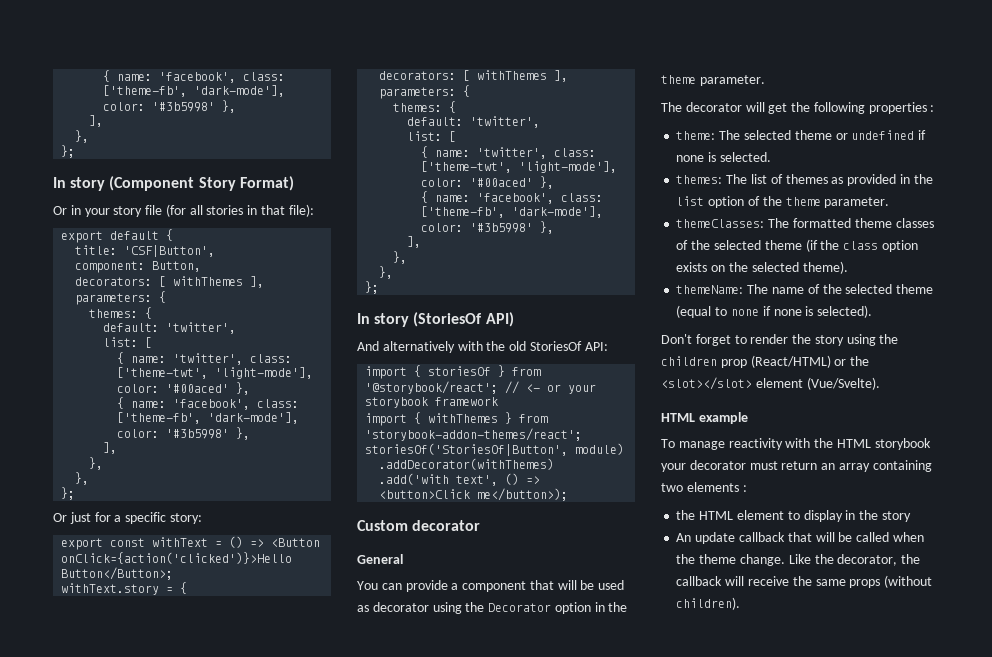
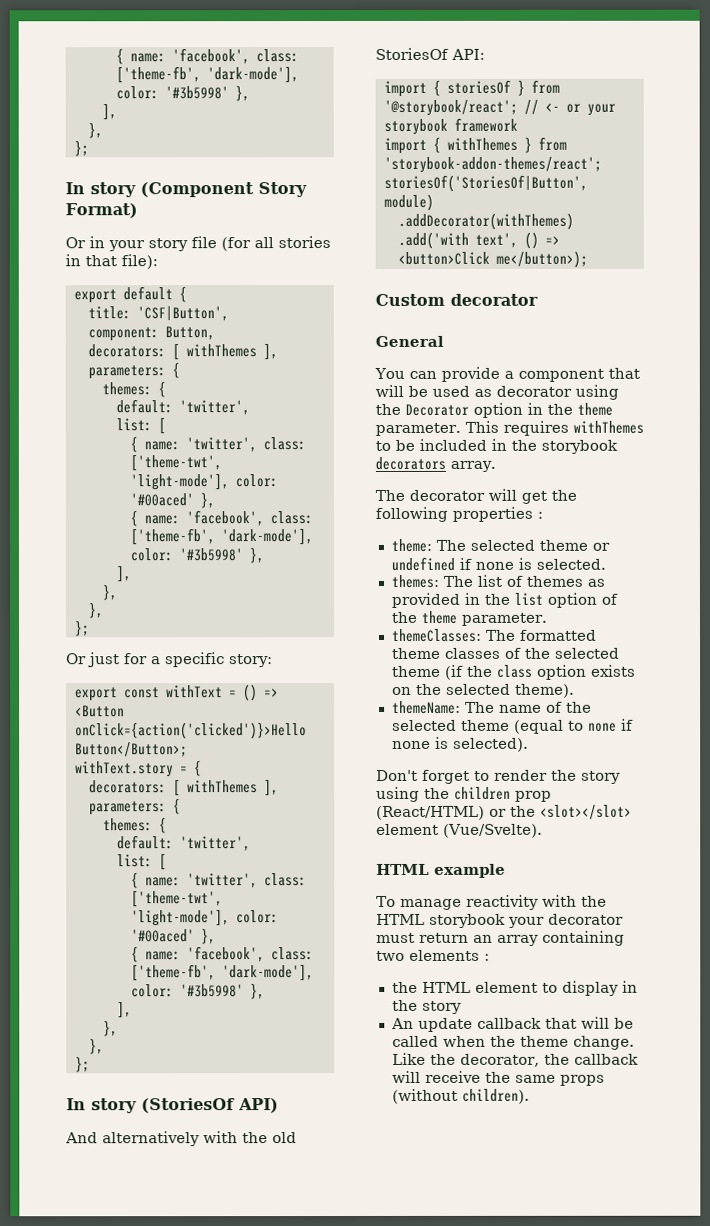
(765, 80) none -> [464,420,644,436] [375,438,618,454] [375,456,496,472] This requires withThemes to be included in the storybook decorators array.

